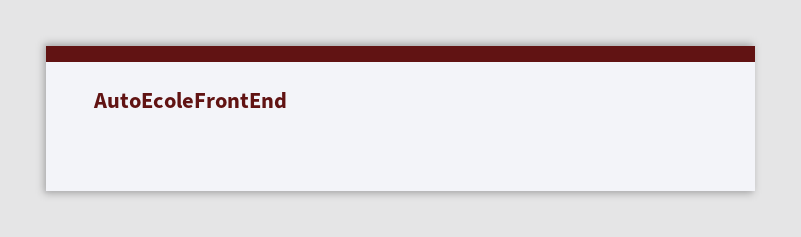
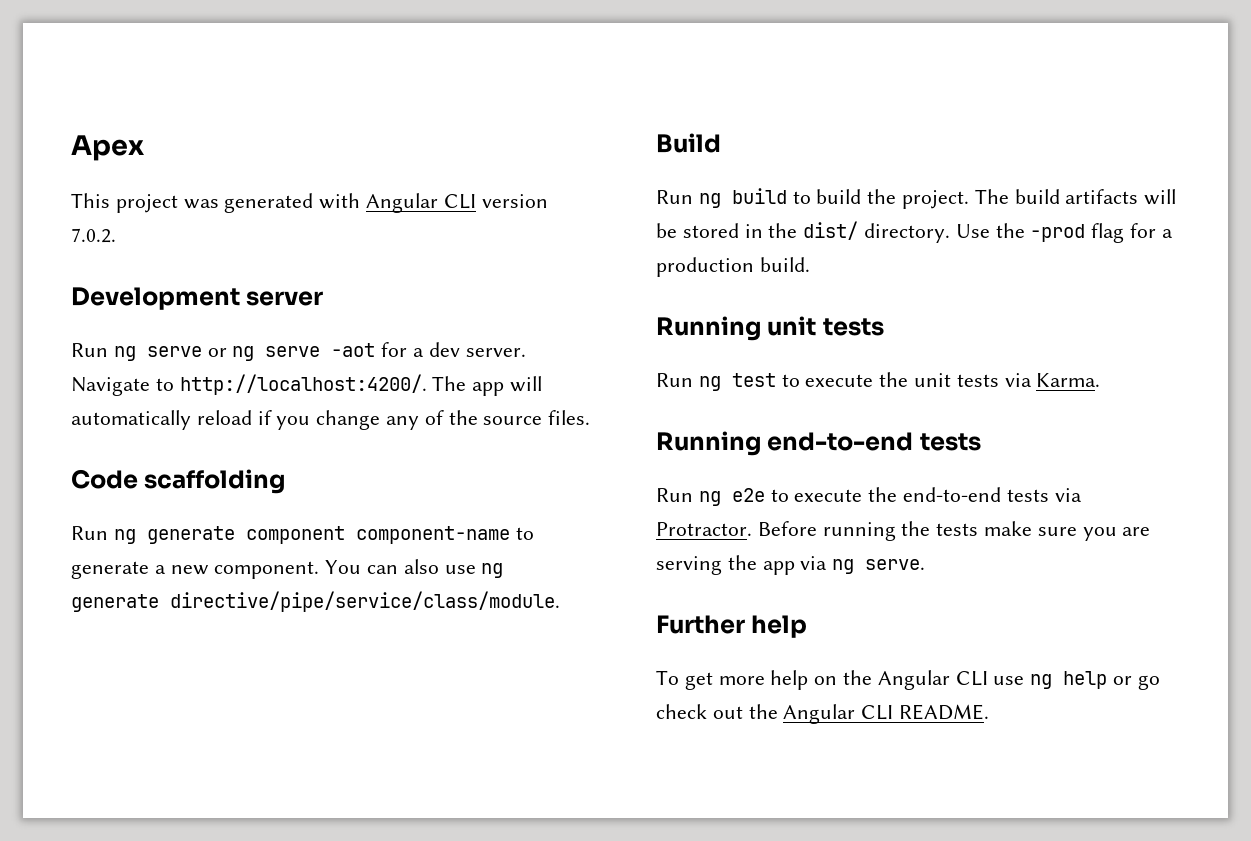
[93,92,287,109] AutoEcoleFrontEnd -> [71,135,144,161] [71,193,548,213] [71,228,116,243] [71,287,324,310] [71,342,526,361] [71,374,543,396] [71,410,591,430] [71,469,286,494] [71,526,534,544] [71,559,504,579] [71,591,560,612] [656,133,721,153] [656,188,1177,209] [656,221,1173,243] [656,257,810,277] [656,316,884,341] [656,372,1101,391] [656,431,981,456] [656,487,1082,506] [656,521,1151,541] [656,555,926,575] [656,615,808,638] [656,670,1160,690] [656,704,990,724] Apex // This project was generated with Angular CLI version 7.0.2. // Development server // Run ng serve or ng serve -aot for a dev server. Navigate to http://localhost:4200/. The app will automatically reload if you change any of the source files. // Code scaffolding // Run ng generate component component-name to generate a new component. You can also use ng generate directive/pipe/service/class/module. // Build // Run ng build to build the project. The build artifacts will be stored in the dist/ directory. Use the -prod flag for a production build. // Running unit tests // Run ng test to execute the unit tests via Karma. // Running end-to-end tests // Run ng e2e to execute the end-to-end tests via Protractor. Before running the tests make sure you are serving the app via ng serve. // Further help // To get more help on the Angular CLI use ng help or go check out the Angular CLI README.

